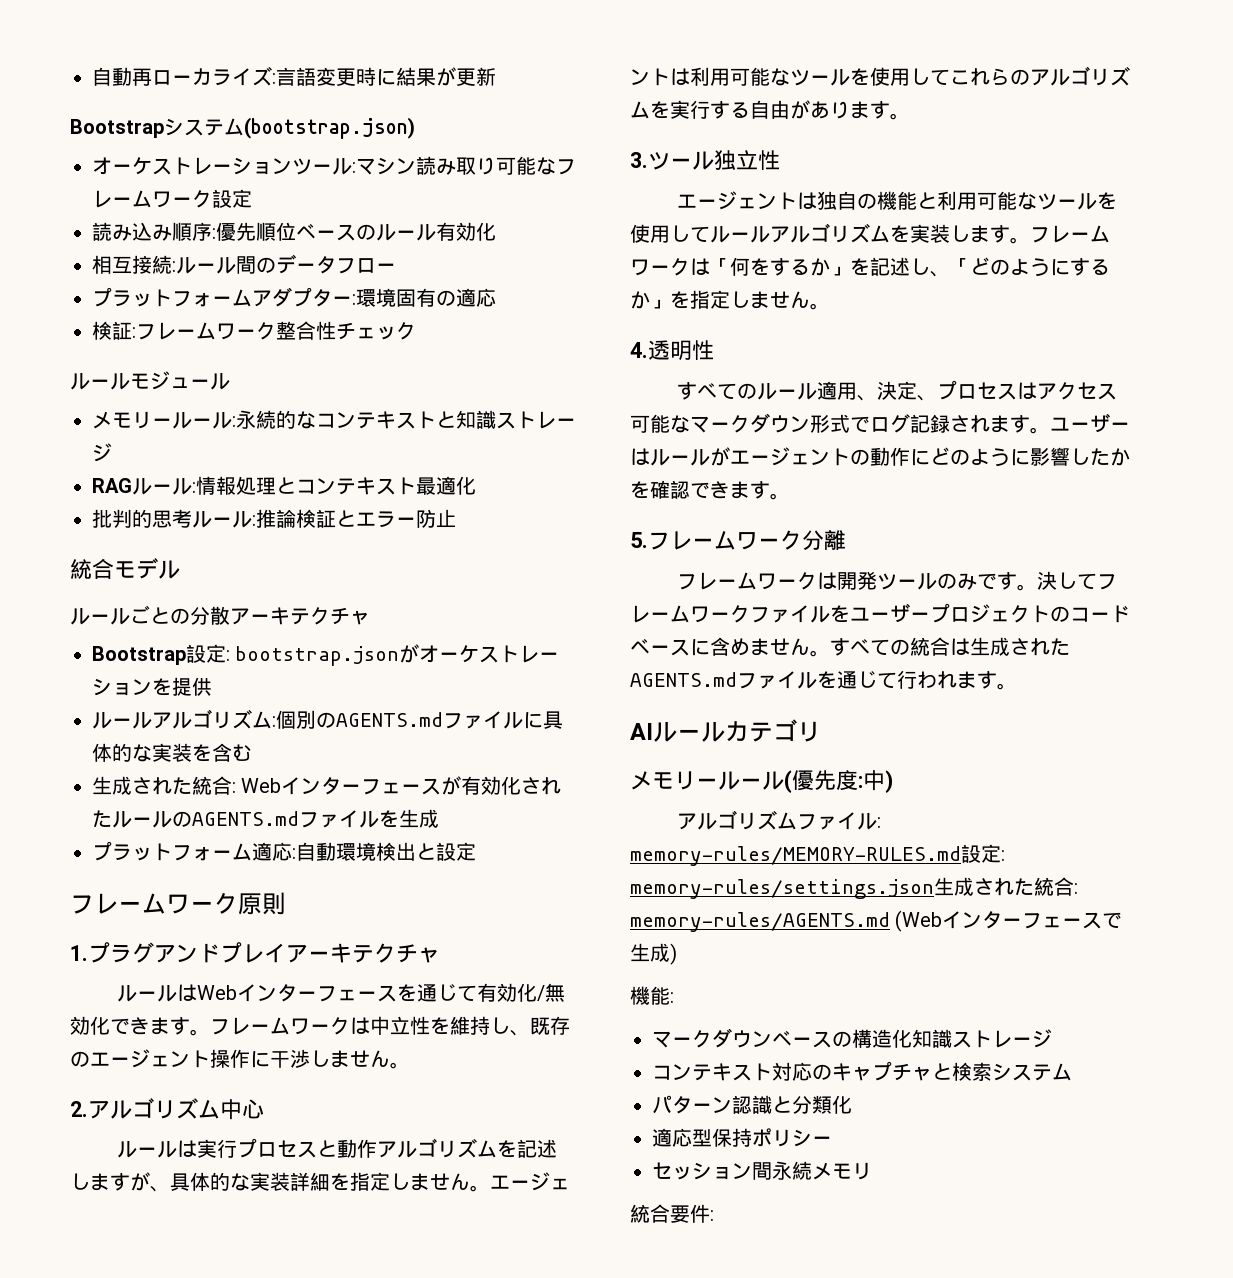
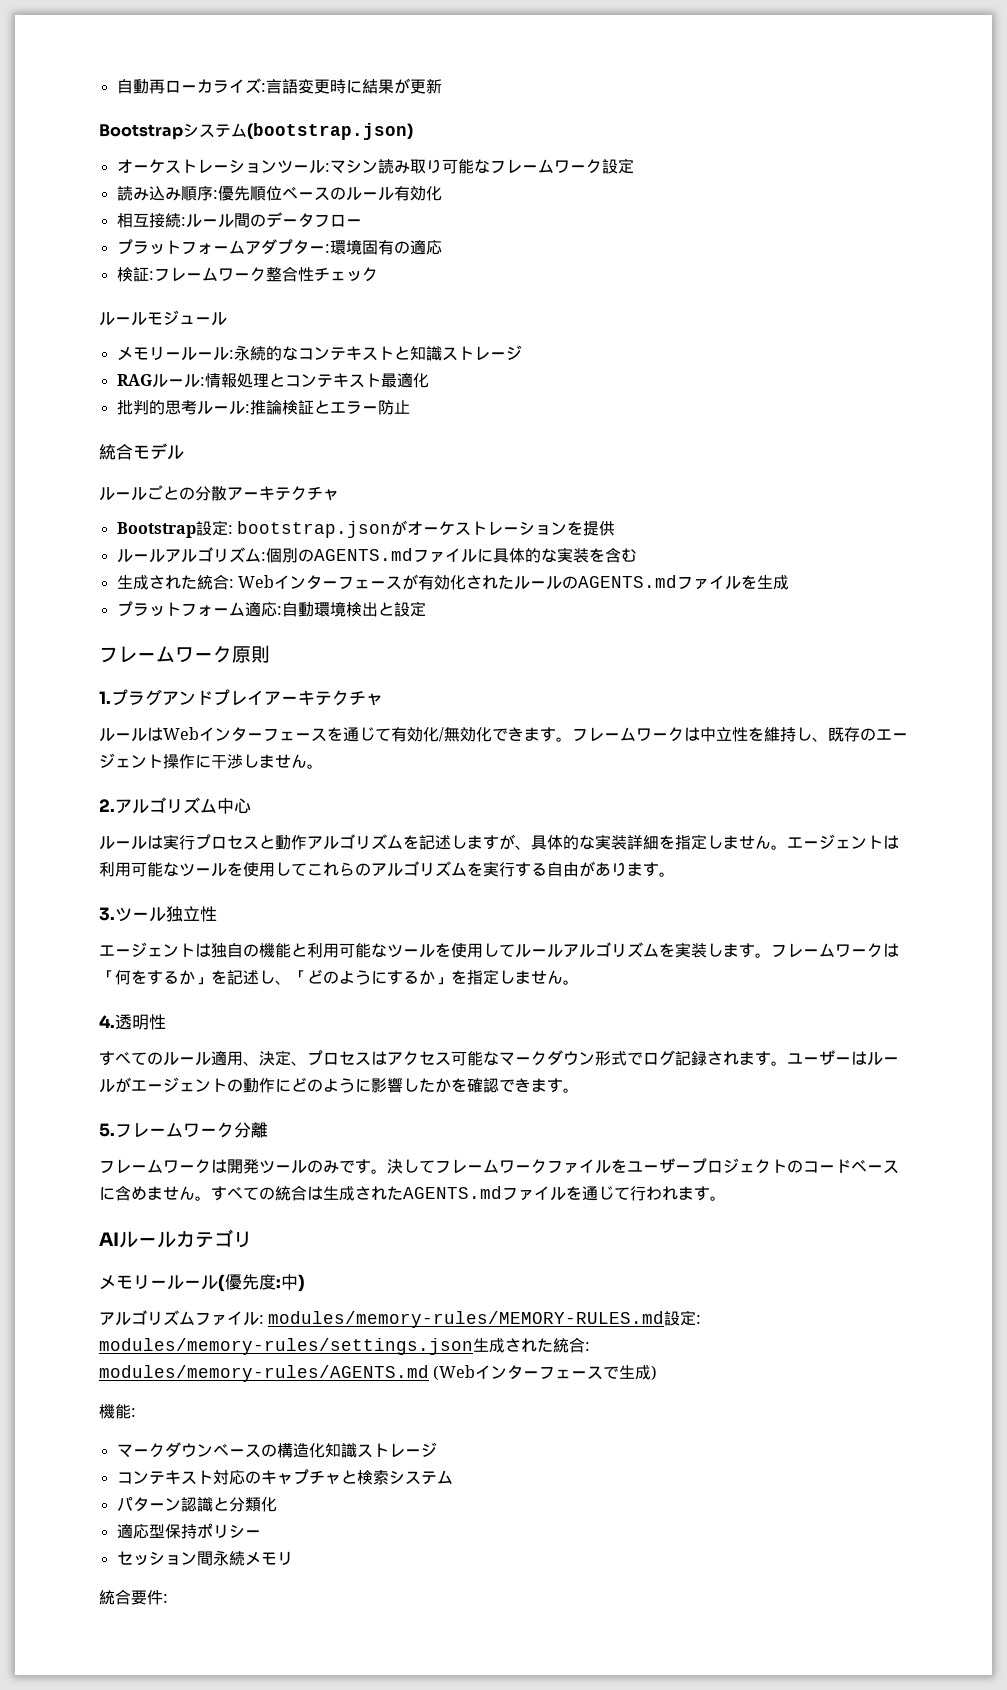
[630,844,1005,866] [630,877,1078,899] [630,912,890,932] memory-rules/MEMORY-RULES.md設定: memory-rules/settings.json生成された統合: memory-rules/AGENTS.md -> [268,1310,702,1328] [99,1337,590,1355] [99,1365,429,1382] modules/memory-rules/MEMORY-RULES.md設定: modules/memory-rules/settings.json生成された統合: modules/memory-rules/AGENTS.md

